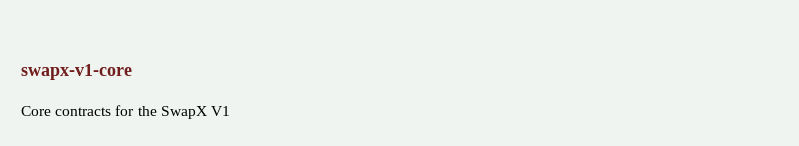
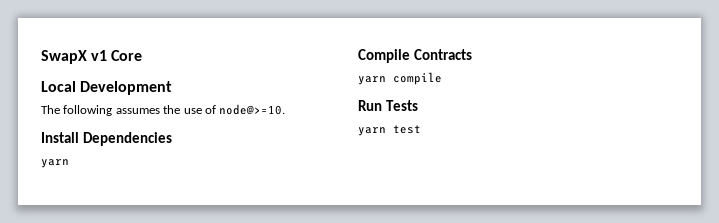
[21,64,132,80] [21,105,230,119] swapx-v1-core // Core contracts for the SwapX V1 -> [41,50,143,64] [41,81,173,95] [41,104,286,116] [41,132,172,146] [41,159,69,168] [358,49,472,63] [358,72,442,85] [358,100,418,111] [358,125,421,136] SwapX v1 Core // Local Development // The following assumes the use of node@>=10. // Install Dependencies // yarn // Compile Contracts // yarn compile // Run Tests // yarn test

